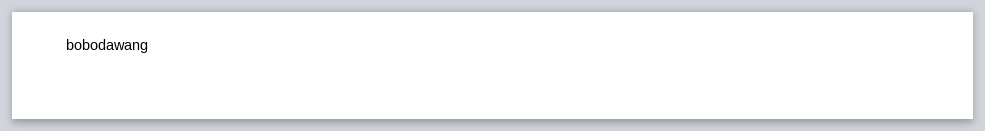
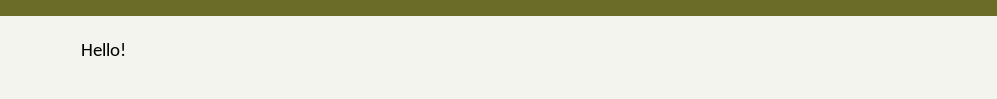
[66,39,148,53] bobodawang -> [81,43,126,56] Hello!

